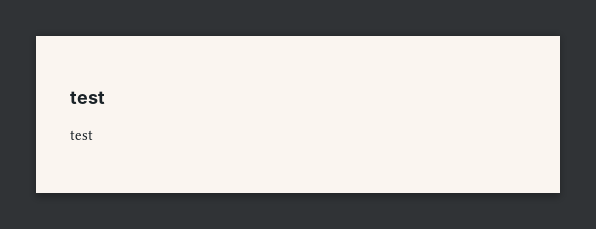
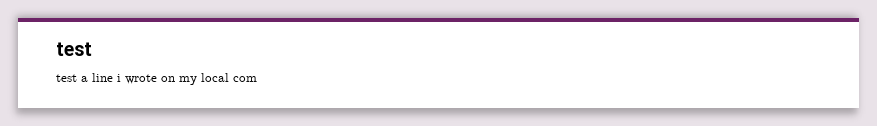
(93, 135) none -> [81,73,257,85] a line i wrote on my local com

